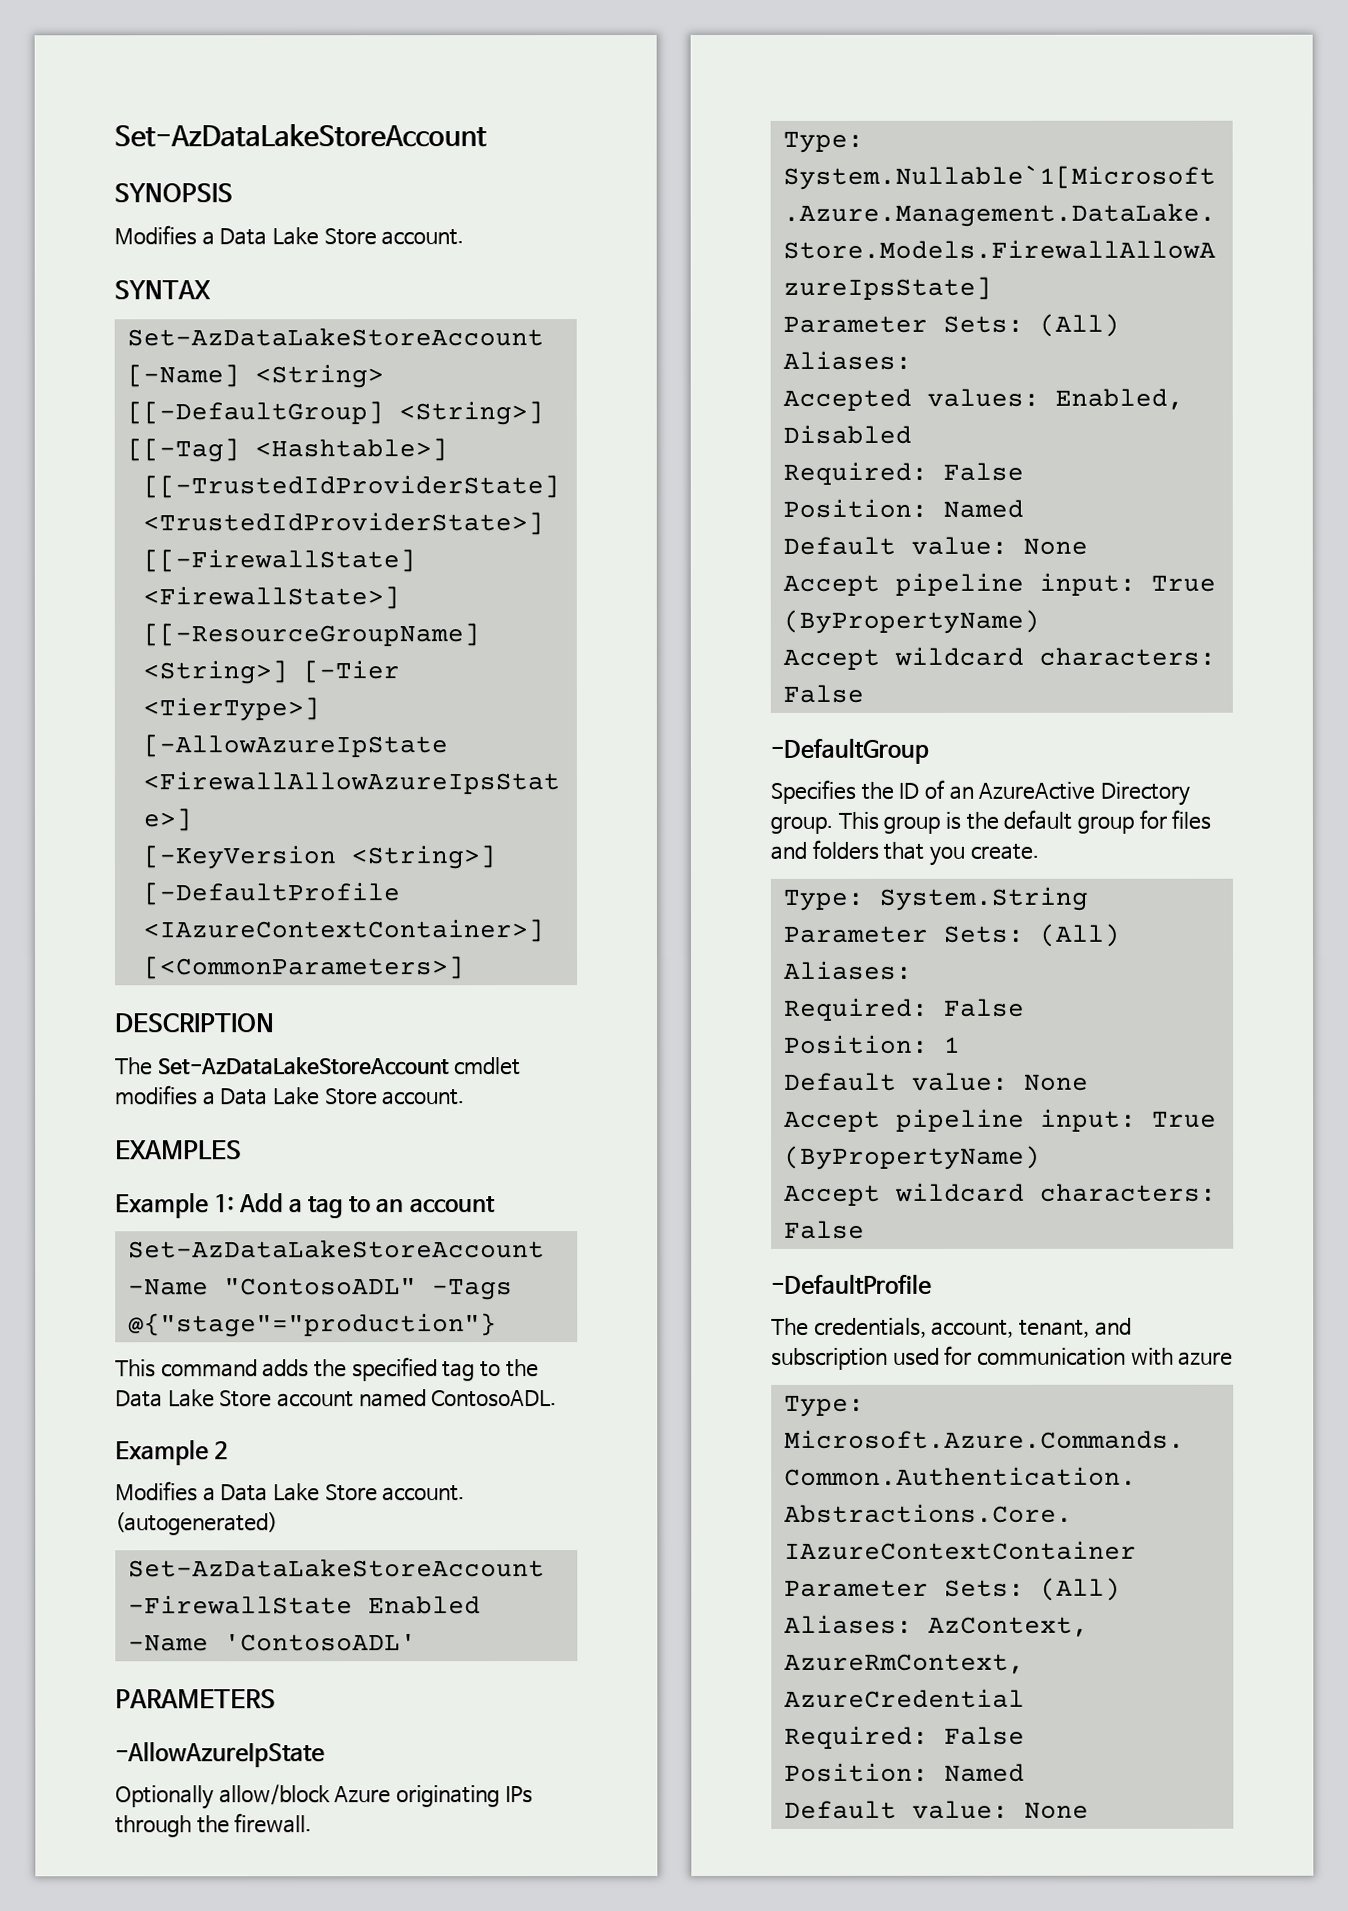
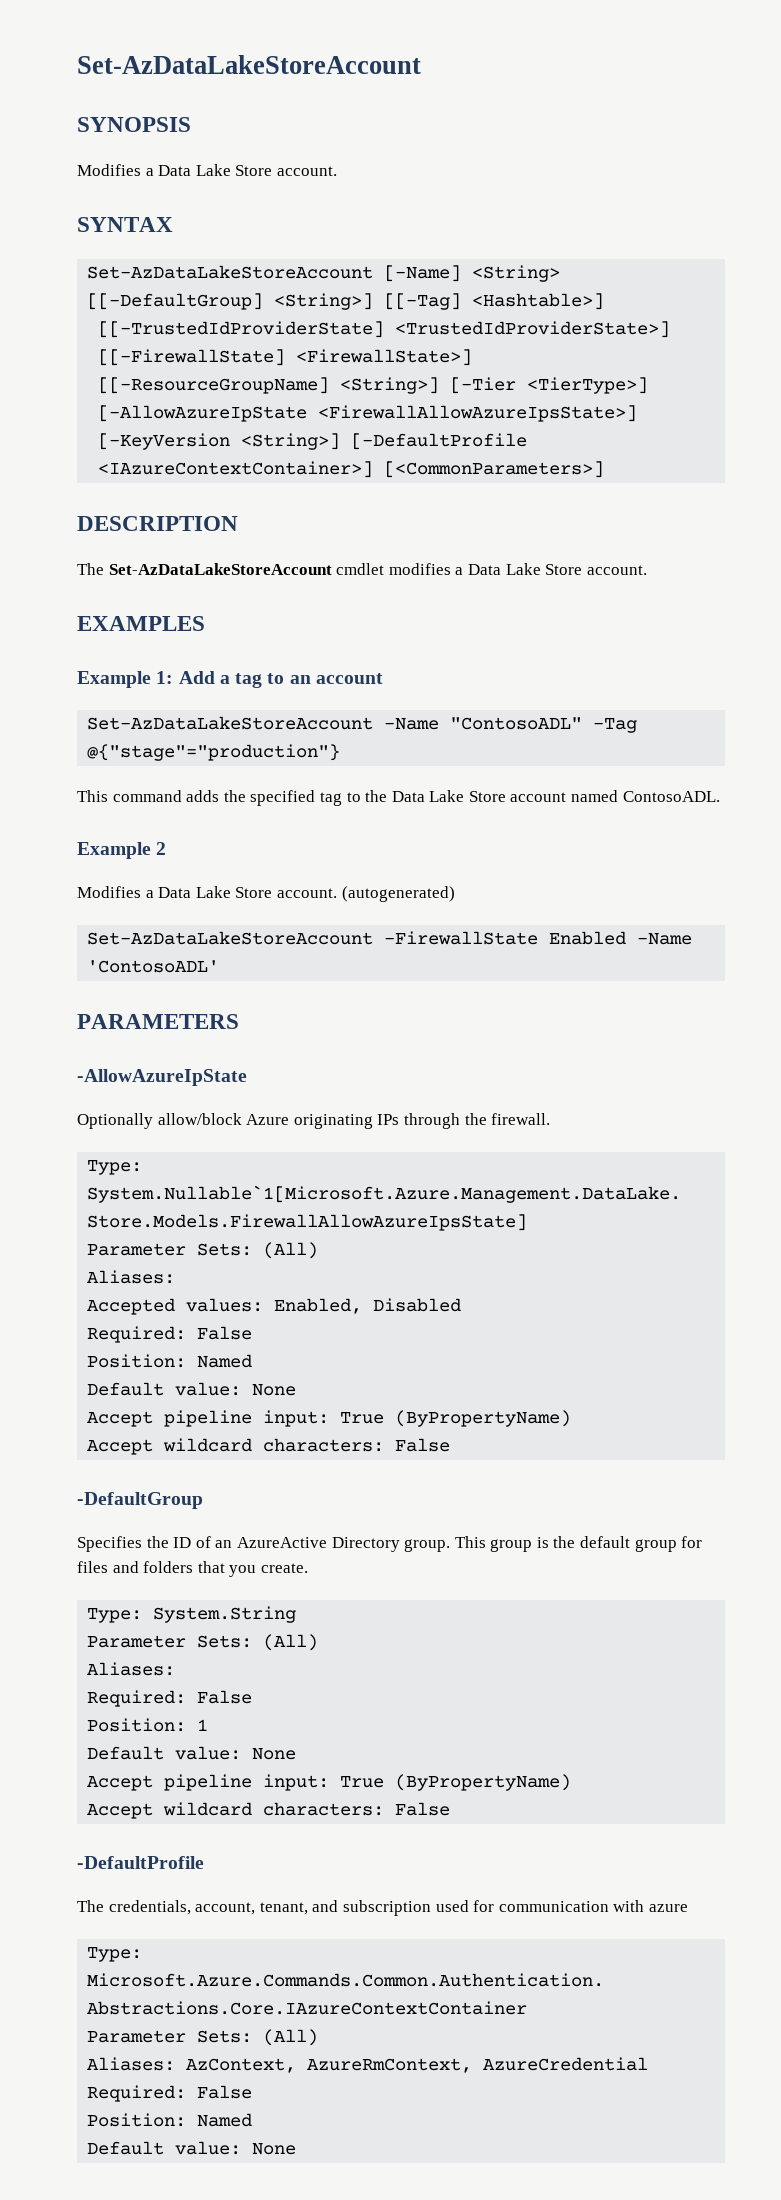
[431,1278,513,1301] -Tags -> [593,718,638,733] -Tag

